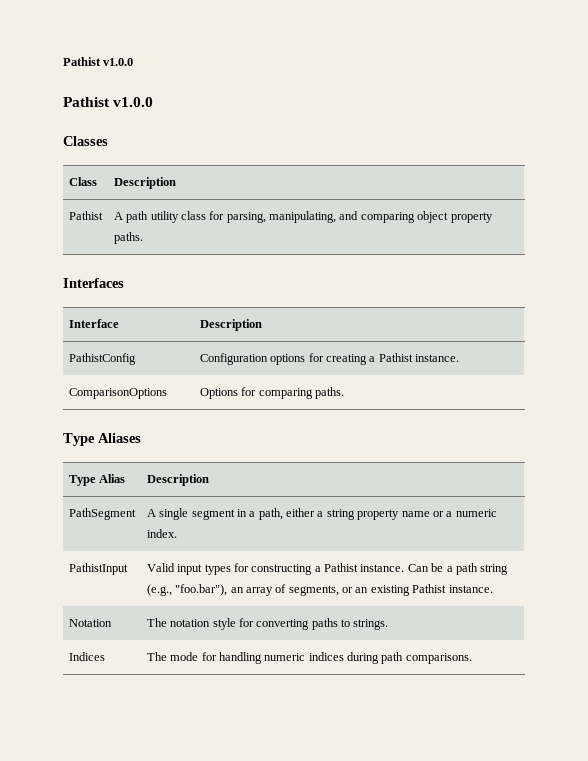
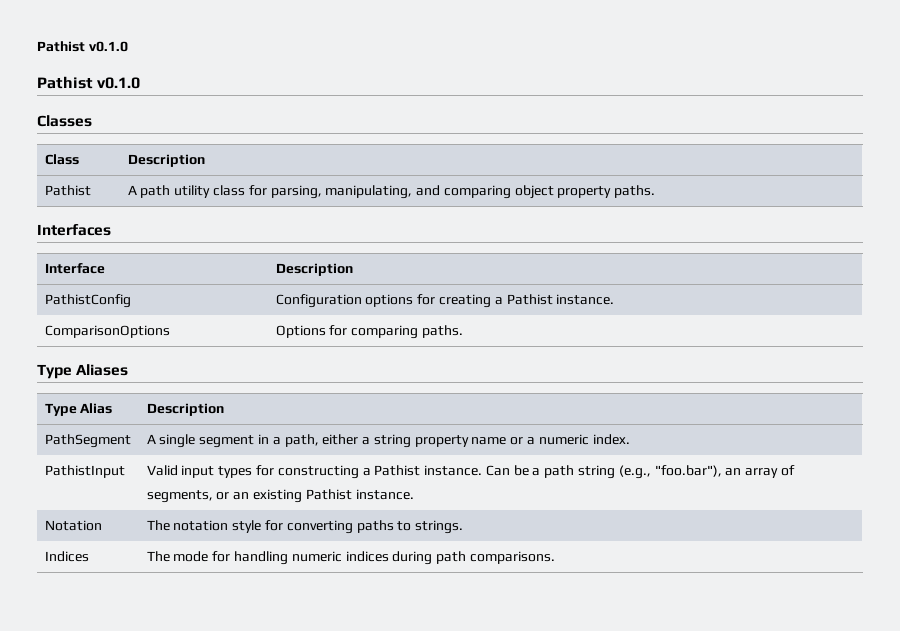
[63,57,134,66] [63,97,154,107] Pathist v1.0.0 // Pathist v1.0.0 -> [37,41,128,52] [37,76,141,89] Pathist v0.1.0 // Pathist v0.1.0

